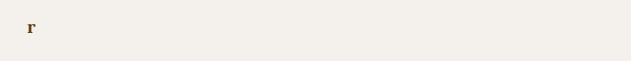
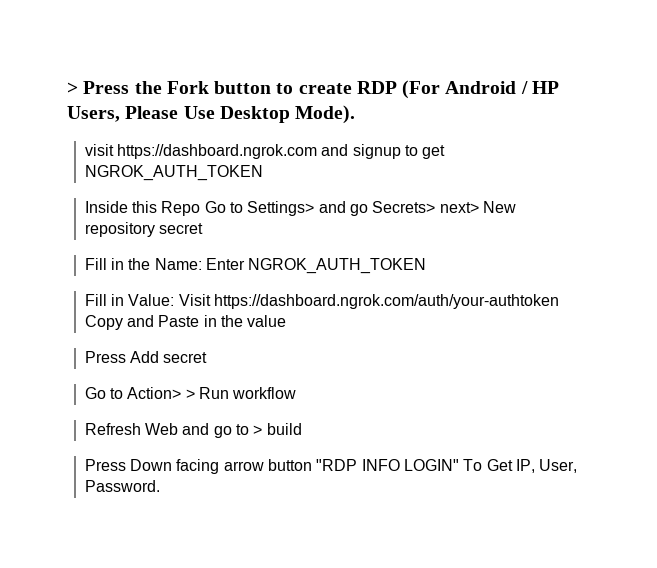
[27,23,36,33] r -> [67,80,559,99] [67,105,356,124] [84,144,446,159] [84,165,263,181] [84,201,517,216] [84,222,204,237] [84,258,427,274] [84,294,560,309] [84,315,287,330] [84,351,208,363] [84,387,297,399] [84,423,302,438] [84,459,578,474] [84,480,160,492] > Press the Fork button to create RDP (For Android / HP Users, Please Use Desktop Mode). // visit https://dashboard.ngrok.com and signup to get NGROK_AUTH_TOKEN // Inside this Repo Go to Settings> and go Secrets> next> New repository secret // Fill in the Name: Enter NGROK_AUTH_TOKEN // Fill in Value: Visit https://dashboard.ngrok.com/auth/your-authtoken Copy and Paste in the value // Press Add secret // Go to Action> > Run workflow // Refresh Web and go to > build // Press Down facing arrow button "RDP INFO LOGIN" To Get IP, User, Password.

